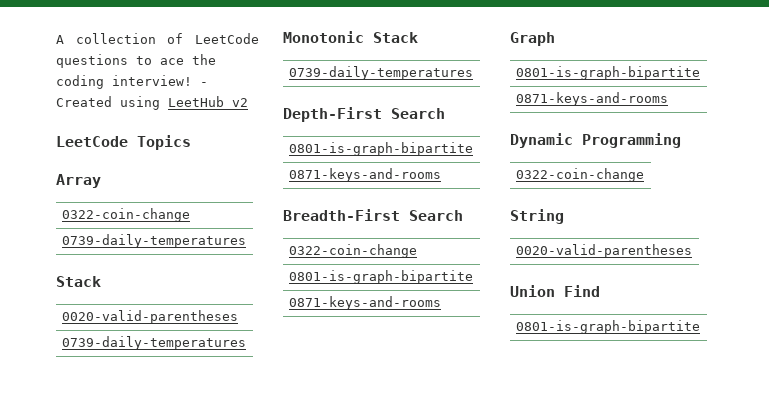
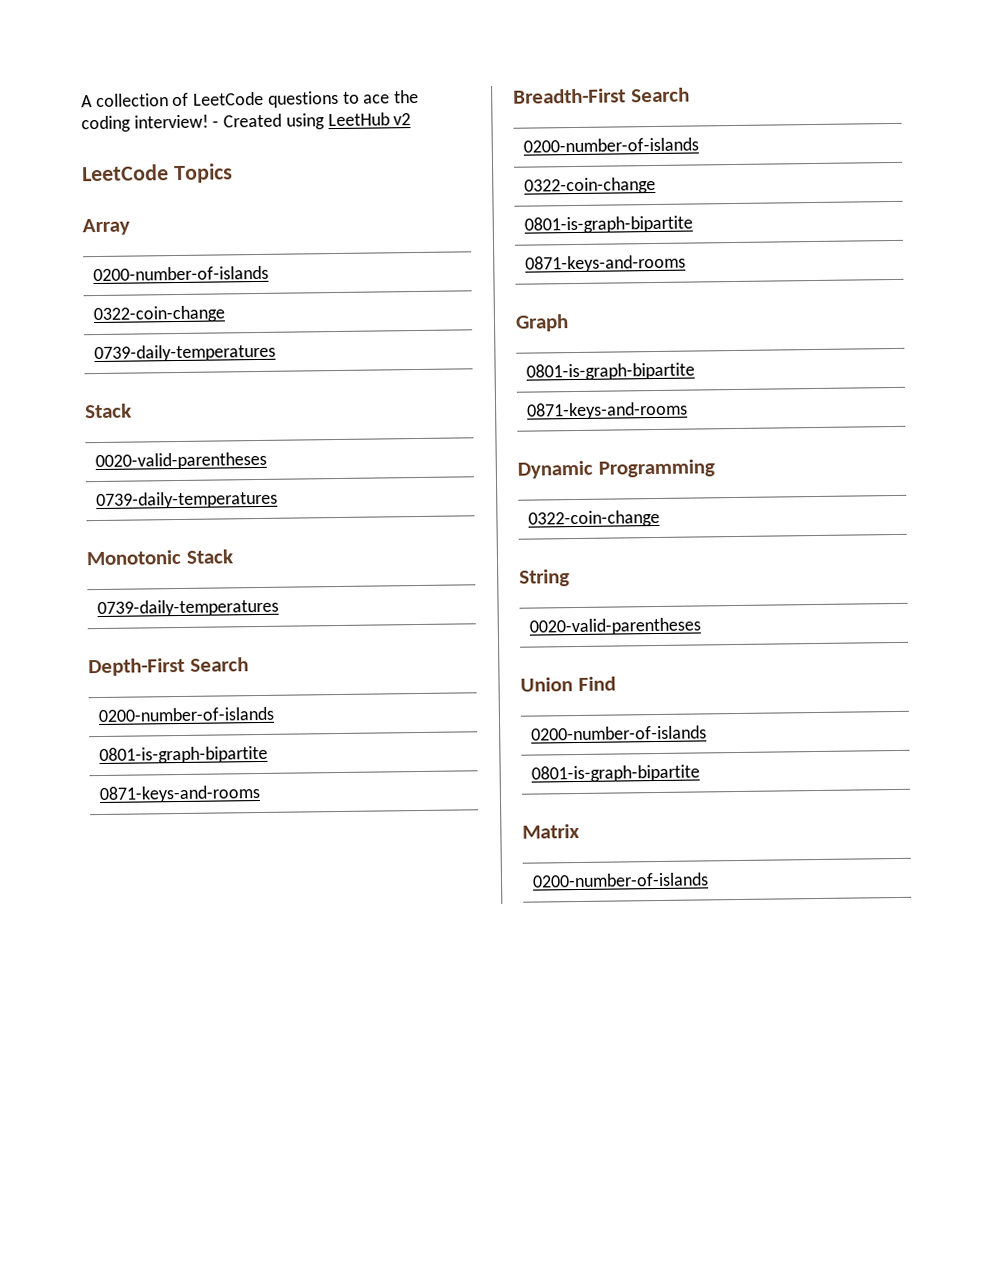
(101, 181) none -> [93,265,270,282] // 0200-number-of-islands
(445, 113) none -> [98,706,275,723] // 0200-number-of-islands
(463, 215) none -> [523,137,700,153] // 0200-number-of-islands
[515,320,700,334] // 0801-is-graph-bipartite -> [531,725,708,741] [531,764,701,783] [522,823,580,839] [532,872,710,888] // 0200-number-of-islands // 0801-is-graph-bipartite // Matrix // 0200-number-of-islands

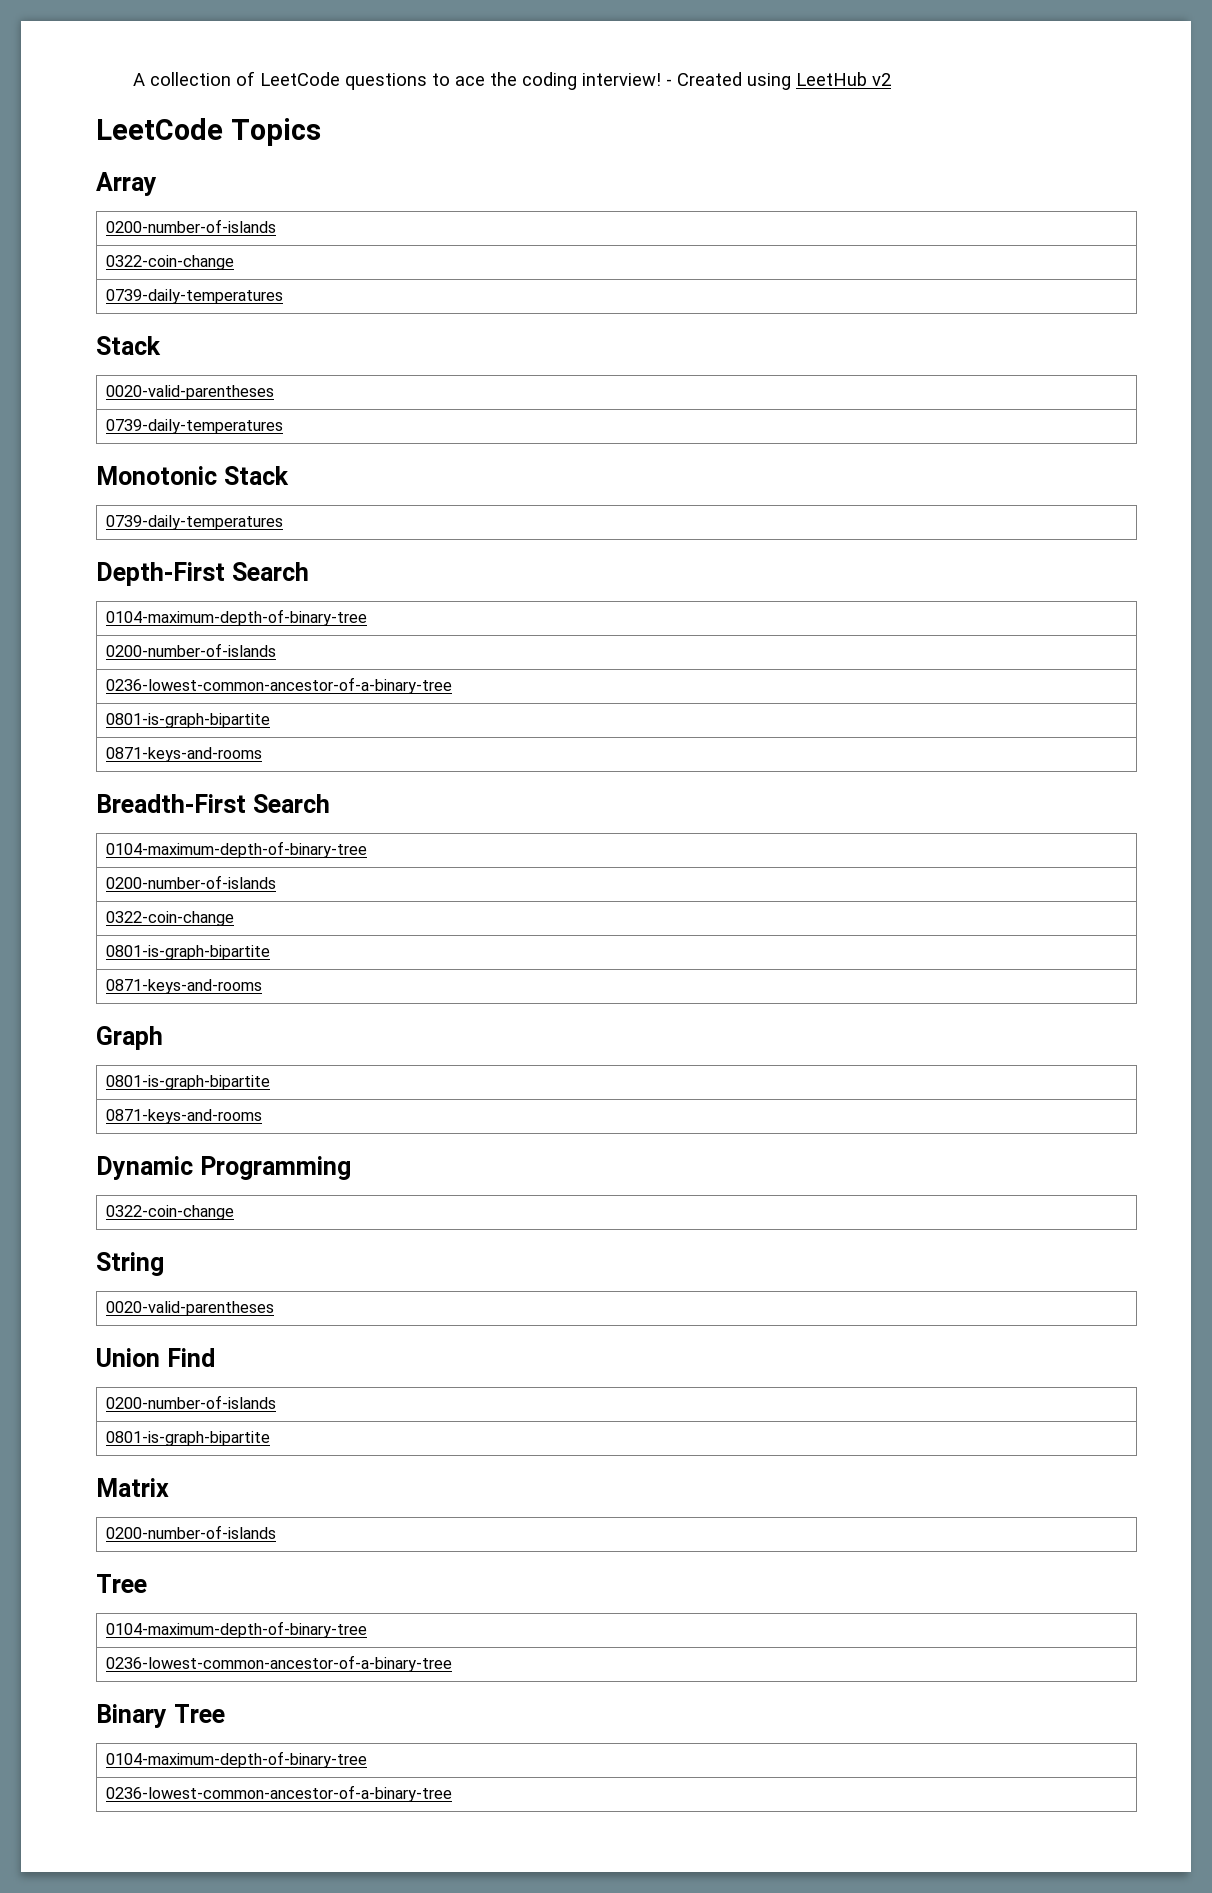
[98,706,275,723] // 0200-number-of-islands -> [106,609,368,626] [106,643,277,657] [106,677,453,694] // 0104-maximum-depth-of-binary-tree // 0200-number-of-islands // 0236-lowest-common-ancestor-of-a-binary-tree
(690, 95) none -> [106,841,368,858] // 0104-maximum-depth-of-binary-tree
(710, 880) none -> [96,1574,147,1593] [106,1621,368,1638] [106,1655,453,1672] [96,1704,225,1728] [106,1751,368,1768] [106,1785,453,1802] // Tree // 0104-maximum-depth-of-binary-tree // 0236-lowest-common-ancestor-of-a-binary-tree // Binary Tree // 0104-maximum-depth-of-binary-tree // 0236-lowest-common-ancestor-of-a-binary-tree

